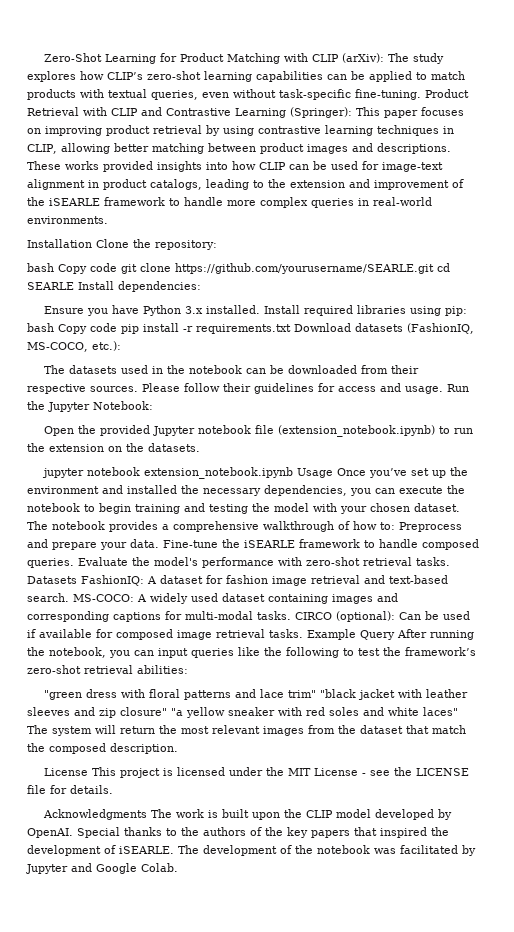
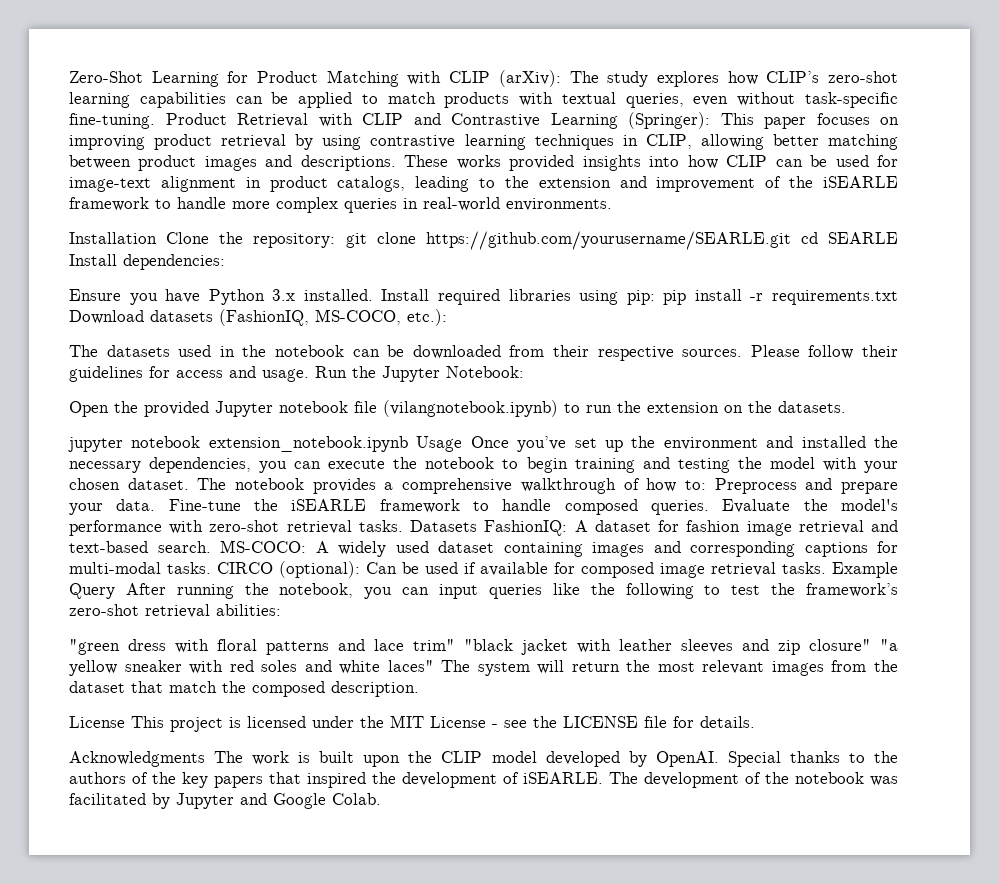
[27,263,117,274] // bash Copy code -> (336, 240) none
[27,323,117,334] bash Copy code -> (655, 297) none
[278,425,436,437] (extension_notebook.ipynb) -> [383,400,558,417] (vilangnotebook.ipynb)

